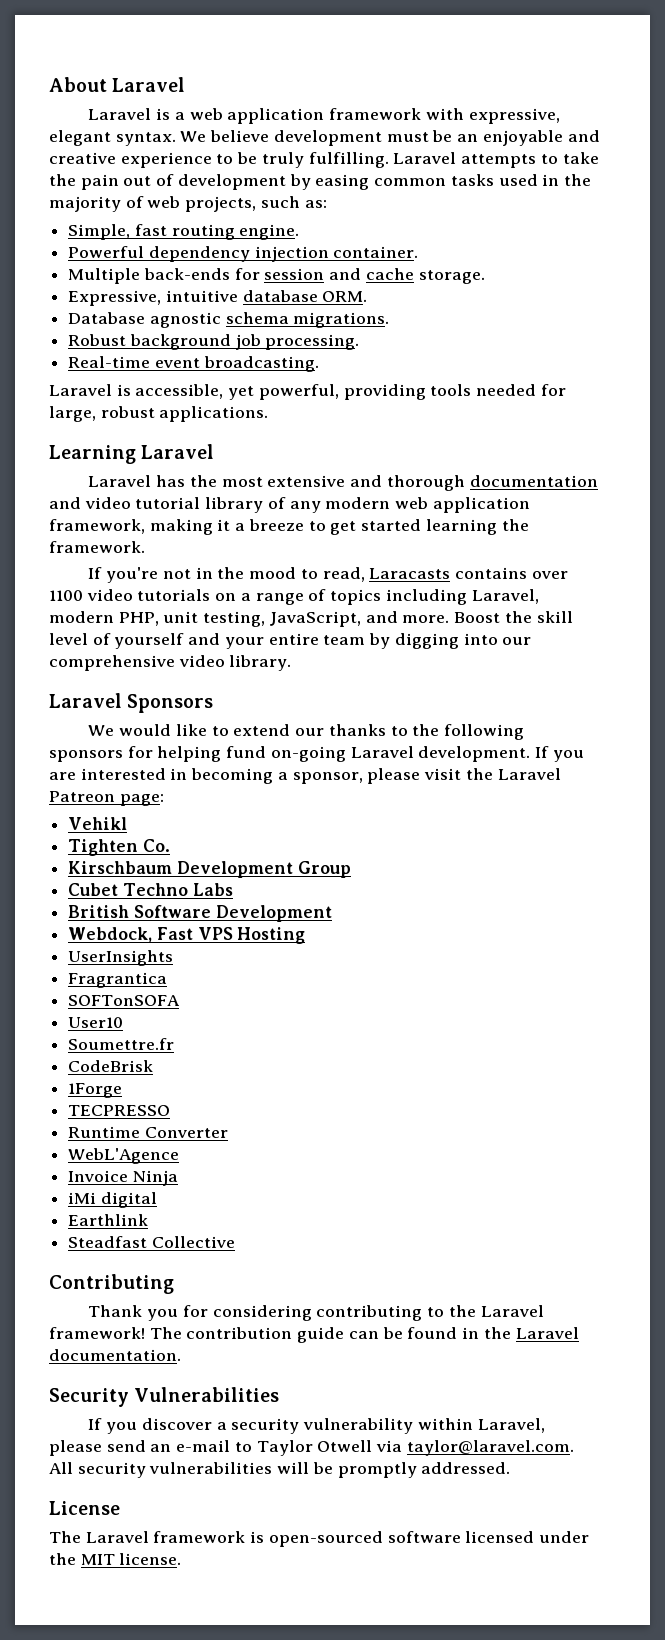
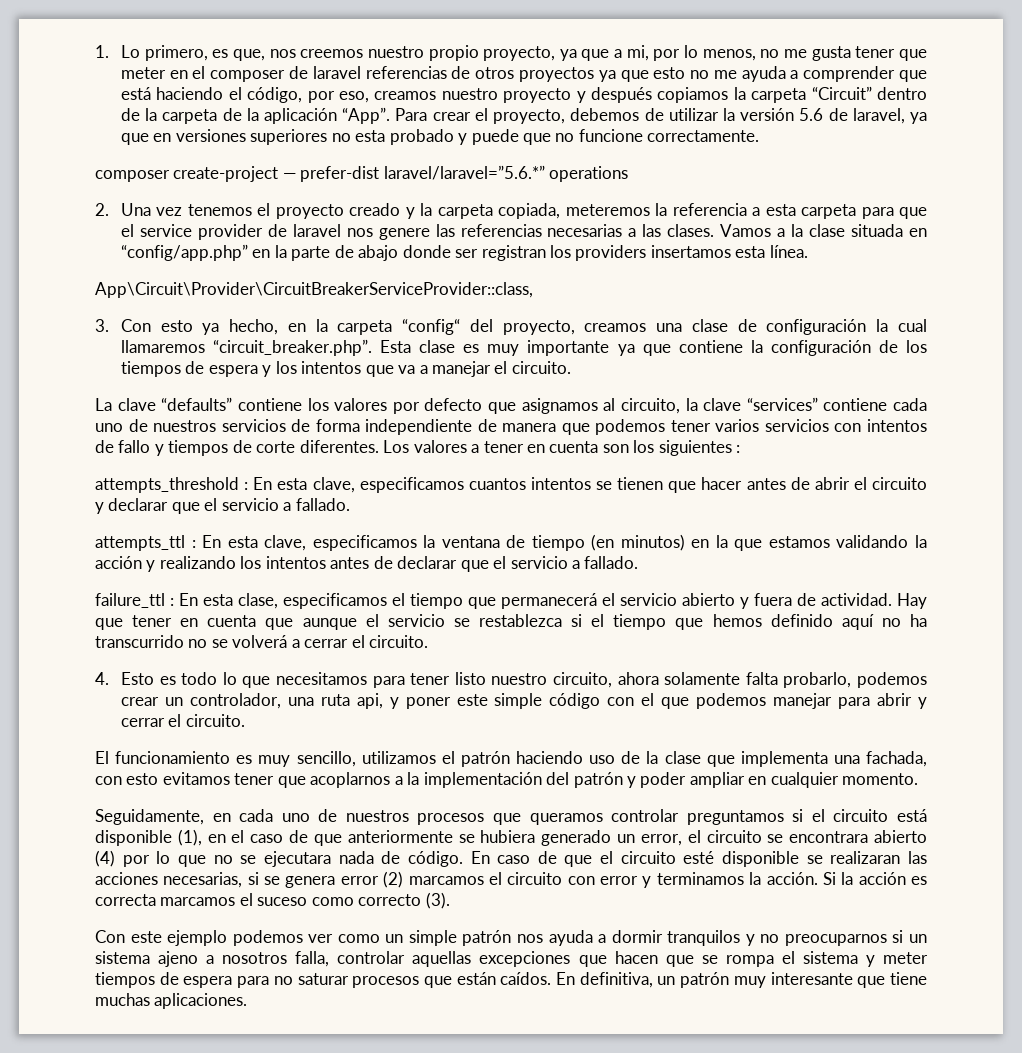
[49,77,186,92] [88,108,560,124] [49,130,600,146] [49,152,599,168] [49,174,591,190] [49,196,327,212] [68,224,300,240] [68,246,419,262] [68,268,485,284] [68,290,368,306] [68,312,390,328] [68,334,360,350] [68,356,319,372] [49,384,566,400] [49,406,269,422] [49,444,215,464] [88,475,598,491] [49,497,530,513] [49,519,529,535] [49,541,145,553] [88,567,568,583] [49,589,539,605] [49,611,573,627] [49,633,532,649] [49,655,292,671] [49,693,214,713] [88,724,524,740] [49,746,584,762] [49,768,561,784] [49,791,164,806] [68,817,128,830] [68,839,170,856] [68,861,351,878] [68,883,233,896] [68,905,332,922] [68,927,306,944] [68,950,174,966] [68,972,168,988] [68,995,181,1006] [68,1017,124,1028] [68,1038,175,1050] [68,1060,154,1072] [68,1083,123,1098] [68,1105,171,1116] [68,1126,228,1138] [68,1148,180,1164] [68,1170,178,1186] [68,1192,157,1208] [68,1214,149,1226] [68,1236,235,1248] [49,1274,174,1294] [88,1305,544,1321] [49,1327,579,1343] [49,1349,181,1361] [49,1387,280,1407] [88,1418,545,1434] [49,1440,574,1456] [49,1462,511,1478] [49,1501,120,1515] [49,1531,590,1547] [49,1553,182,1565] About Laravel // Laravel is a web application framework with expressive, elegant syntax. We believe development must be an enjoyable and creative experience to be truly fulfilling. Laravel attempts to take the pain out of development by easing common tasks used in the majority of web projects, such as: // Simple, fast routing engine. // Powerful dependency injection container. // Multiple back-ends for session and cache storage. // Expressive, intuitive database ORM. // Database agnostic schema migrations. // Robust background job processing. // Real-time event broadcasting. // Laravel is accessible, yet powerful, providing tools needed for large, robust applications. // Learning Laravel // Laravel has the most extensive and thorough documentation and video tutorial library of any modern web application framework, making it a breeze to get started learning the framework. // If you're not in the mood to read, Laracasts contains over 1100 video tutorials on a range of topics including Laravel, modern PHP, unit testing, JavaScript, and more. Boost the skill level of yourself and your entire team by digging into our comprehensive video library. // Laravel Sponsors // We would like to extend our thanks to the following sponsors for helping fund on-going Laravel development. If you are interested in becoming a sponsor, please visit the Laravel Patreon page: // Vehikl // Tighten Co. // Kirschbaum Development Group // Cubet Techno Labs // British Software Development // Webdock, Fast VPS Hosting // UserInsights // Fragrantica // SOFTonSOFA // User10 // Soumettre.fr // CodeBrisk // 1Forge // TECPRESSO // Runtime Converter // WebL'Agence // Invoice Ninja // iMi digital // Earthlink // Steadfast Collective // Contributing // Thank you for considering contributing to the Laravel framework! The contribution guide can be found in the Laravel documentation. // Security Vulnerabilities // If you discover a security vulnerability within Laravel, please send an e-mail to Taylor Otwell via taylor@laravel.com. All security vulnerabilities will be promptly addressed. // License // The Laravel framework is open-sourced software licensed under the MIT license. -> [95,45,928,61] [120,66,927,82] [120,86,927,103] [120,107,927,124] [120,129,760,145] [95,165,629,182] [95,203,928,219] [120,224,928,240] [120,244,808,261] [95,282,533,298] [95,319,927,335] [120,339,927,356] [120,361,571,377] [95,397,927,414] [95,419,927,435] [95,440,741,456] [95,477,927,493] [95,498,350,514] [95,534,927,551] [95,556,639,572] [95,593,927,609] [95,614,927,630] [95,635,429,648] [95,672,928,688] [120,693,928,709] [120,714,245,727] [95,751,927,767] [95,772,919,788] [95,809,927,825] [95,829,928,846] [95,850,927,867] [95,871,927,888] [95,892,450,909] [95,930,927,946] [95,951,928,967] [95,972,928,988] [95,993,248,1009] 1. Lo primero, es que, nos creemos nuestro propio proyecto, ya que a mi, por lo menos, no me gusta tener que meter en el composer de laravel referencias de otros proyectos ya que esto no me ayuda a comprender que está haciendo el código, por eso, creamos nuestro proyecto y después copiamos la carpeta “Circuit” dentro de la carpeta de la aplicación “App”. Para crear el proyecto, debemos de utilizar la versión 5.6 de laravel, ya que en versiones superiores no esta probado y puede que no funcione correctamente. // composer create-project — prefer-dist laravel/laravel=”5.6.*” operations // 2. Una vez tenemos el proyecto creado y la carpeta copiada, meteremos la referencia a esta carpeta para que el service provider de laravel nos genere las referencias necesarias a las clases. Vamos a la clase situada en “config/app.php” en la parte de abajo donde ser registran los providers insertamos esta línea. // App\Circuit\Provider\CircuitBreakerServiceProvider::class, // 3. Con esto ya hecho, en la carpeta “config“ del proyecto, creamos una clase de configuración la cual llamaremos “circuit_breaker.php”. Esta clase es muy importante ya que contiene la configuración de los tiempos de espera y los intentos que va a manejar el circuito. // La clave “defaults” contiene los valores por defecto que asignamos al circuito, la clave “services” contiene cada uno de nuestros servicios de forma independiente de manera que podemos tener varios servicios con intentos de fallo y tiempos de corte diferentes. Los valores a tener en cuenta son los siguientes : // attempts_threshold : En esta clave, especificamos cuantos intentos se tienen que hacer antes de abrir el circuito y declarar que el servicio a fallado. // attempts_ttl : En esta clave, especificamos la ventana de tiempo (en minutos) en la que estamos validando la acción y realizando los intentos antes de declarar que el servicio a fallado. // failure_ttl : En esta clase, especificamos el tiempo que permanecerá el servicio abierto y fuera de actividad. Hay que tener en cuenta que aunque el servicio se restablezca si el tiempo que hemos definido aquí no ha transcurrido no se volverá a cerrar el circuito. // 4. Esto es todo lo que necesitamos para tener listo nuestro circuito, ahora solamente falta probarlo, podemos crear un controlador, una ruta api, y poner este simple código con el que podemos manejar para abrir y cerrar el circuito. // El funcionamiento es muy sencillo, utilizamos el patrón haciendo uso de la clase que implementa una fachada, con esto evitamos tener que acoplarnos a la implementación del patrón y poder ampliar en cualquier momento. // Seguidamente, en cada uno de nuestros procesos que queramos controlar preguntamos si el circuito está disponible (1), en el caso de que anteriormente se hubiera generado un error, el circuito se encontrara abierto (4) por lo que no se ejecutara nada de código. En caso de que el circuito esté disponible se realizaran las acciones necesarias, si se genera error (2) marcamos el circuito con error y terminamos la acción. Si la acción es correcta marcamos el suceso como correcto (3). // Con este ejemplo podemos ver como un simple patrón nos ayuda a dormir tranquilos y no preocuparnos si un sistema ajeno a nosotros falla, controlar aquellas excepciones que hacen que se rompa el sistema y meter tiempos de espera para no saturar procesos que están caídos. En definitiva, un patrón muy interesante que tiene muchas aplicaciones.

